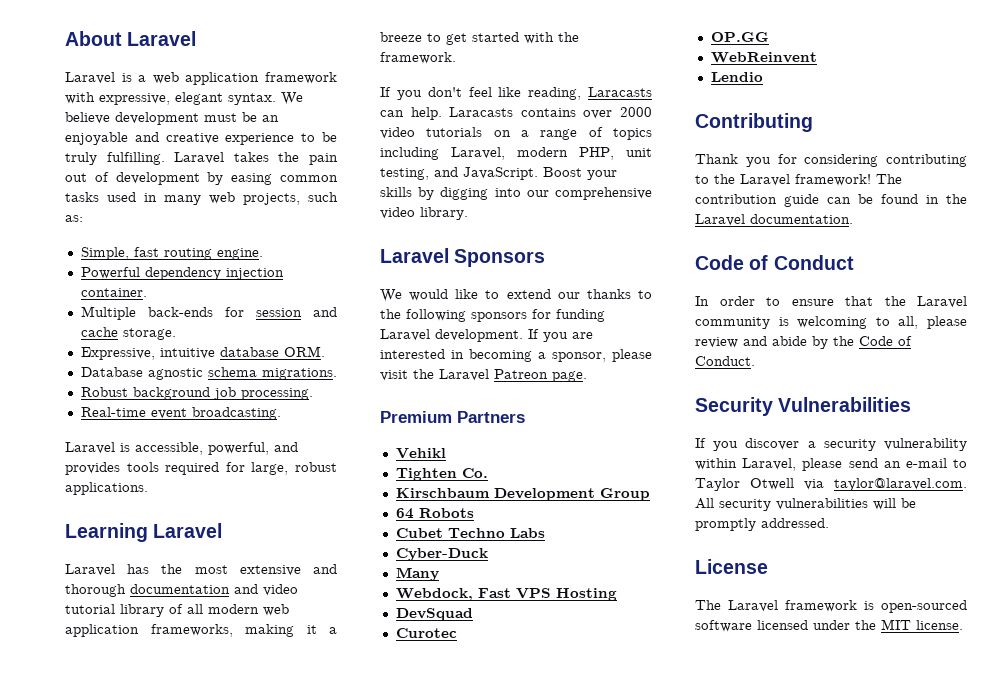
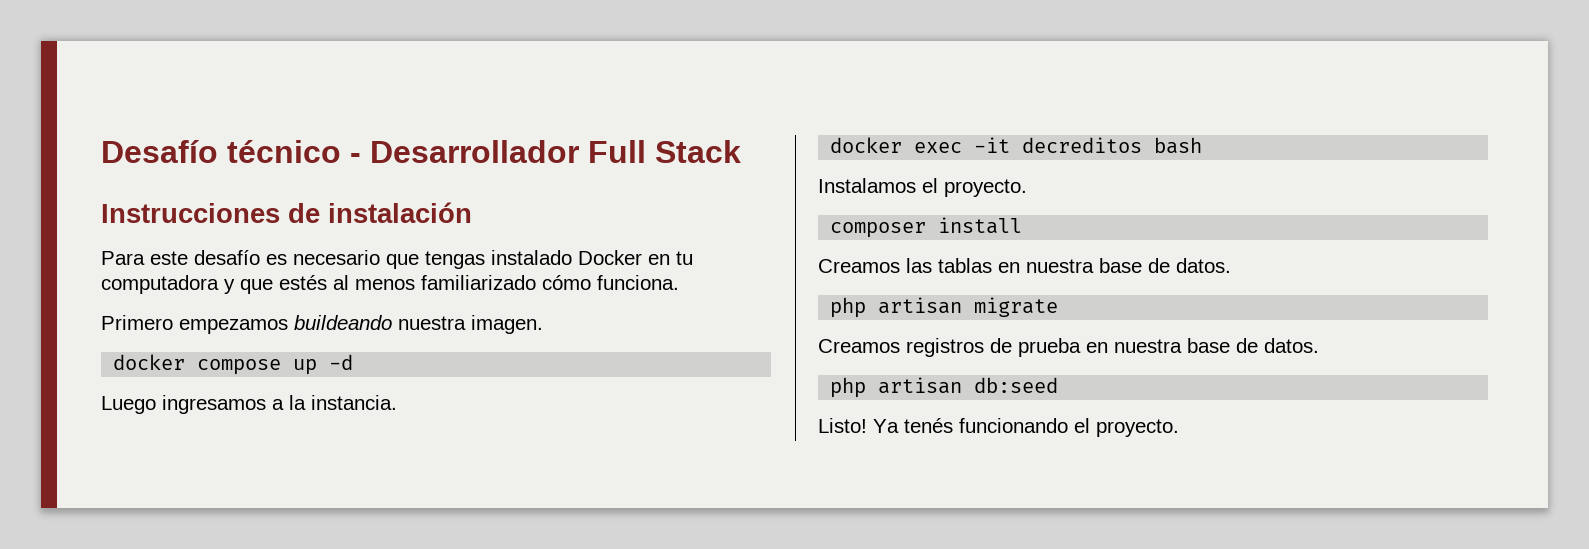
[65,31,197,46] [65,72,337,85] [65,92,303,105] [65,112,279,125] [65,132,337,145] [65,152,338,165] [65,172,338,185] [65,192,338,205] [65,215,83,222] [80,247,263,260] [80,267,284,280] [80,288,147,297] [80,306,337,320] [80,327,176,340] [80,346,325,360] [80,367,337,380] [80,387,313,400] [80,407,281,420] [65,442,298,455] [65,462,337,475] [65,482,148,495] [65,523,223,542] [65,564,337,576] [65,584,298,597] [65,604,289,617] [65,624,337,637] [380,32,579,45] [380,52,456,64] [380,87,652,100] [380,107,652,120] [380,127,652,140] [380,147,652,160] [380,167,617,180] [380,187,652,200] [380,207,468,220] [380,248,546,267] [380,289,652,302] [380,309,605,322] [380,329,593,342] [380,349,652,362] [380,369,587,382] [380,411,525,423] [395,448,446,459] [395,468,488,481] [395,488,650,501] [395,508,474,519] [395,528,545,538] [395,548,488,561] [395,567,439,581] [395,588,617,601] [395,608,473,621] [395,628,457,638] [710,32,769,42] [710,52,817,63] [710,72,763,82] [695,113,813,132] [695,154,967,167] [695,174,902,186] [695,194,967,207] [695,214,853,226] [695,255,854,270] [695,296,967,308] [695,316,967,329] [695,336,912,349] [695,356,755,366] [695,397,912,416] [695,438,967,451] [695,458,967,471] [695,478,967,491] [695,498,916,511] [695,518,829,531] [695,559,768,574] [695,600,967,613] [695,619,963,632] About Laravel // Laravel is a web application framework with expressive, elegant syntax. We believe development must be an enjoyable and creative experience to be truly fulfilling. Laravel takes the pain out of development by easing common tasks used in many web projects, such as: // Simple, fast routing engine. // Powerful dependency injection container. // Multiple back-ends for session and cache storage. // Expressive, intuitive database ORM. // Database agnostic schema migrations. // Robust background job processing. // Real-time event broadcasting. // Laravel is accessible, powerful, and provides tools required for large, robust applications. // Learning Laravel // Laravel has the most extensive and thorough documentation and video tutorial library of all modern web application frameworks, making it a breeze to get started with the framework. // If you don't feel like reading, Laracasts can help. Laracasts contains over 2000 video tutorials on a range of topics including Laravel, modern PHP, unit testing, and JavaScript. Boost your skills by digging into our comprehensive video library. // Laravel Sponsors // We would like to extend our thanks to the following sponsors for funding Laravel development. If you are interested in becoming a sponsor, please visit the Laravel Patreon page. // Premium Partners // Vehikl // Tighten Co. // Kirschbaum Development Group // 64 Robots // Cubet Techno Labs // Cyber-Duck // Many // Webdock, Fast VPS Hosting // DevSquad // Curotec // OP.GG // WebReinvent // Lendio // Contributing // Thank you for considering contributing to the Laravel framework! The contribution guide can be found in the Laravel documentation. // Code of Conduct // In order to ensure that the Laravel community is welcoming to all, please review and abide by the Code of Conduct. // Security Vulnerabilities // If you discover a security vulnerability within Laravel, please send an e-mail to Taylor Otwell via taylor@laravel.com. All security vulnerabilities will be promptly addressed. // License // The Laravel framework is open-sourced software licensed under the MIT license. -> [101,140,741,163] [101,202,472,223] [101,250,693,269] [101,275,679,294] [101,315,543,334] [113,354,354,375] [101,395,397,414] [830,137,1203,154] [818,178,1027,197] [830,217,1023,238] [818,258,1231,273] [830,297,1059,318] [818,338,1319,357] [830,377,1059,398] [818,418,1179,437] Desafío técnico - Desarrollador Full Stack // Instrucciones de instalación // Para este desafío es necesario que tengas instalado Docker en tu computadora y que estés al menos familiarizado cómo funciona. // Primero empezamos buildeando nuestra imagen. // docker compose up -d // Luego ingresamos a la instancia. // docker exec -it decreditos bash // Instalamos el proyecto. // composer install // Creamos las tablas en nuestra base de datos. // php artisan migrate // Creamos registros de prueba en nuestra base de datos. // php artisan db:seed // Listo! Ya tenés funcionando el proyecto.

